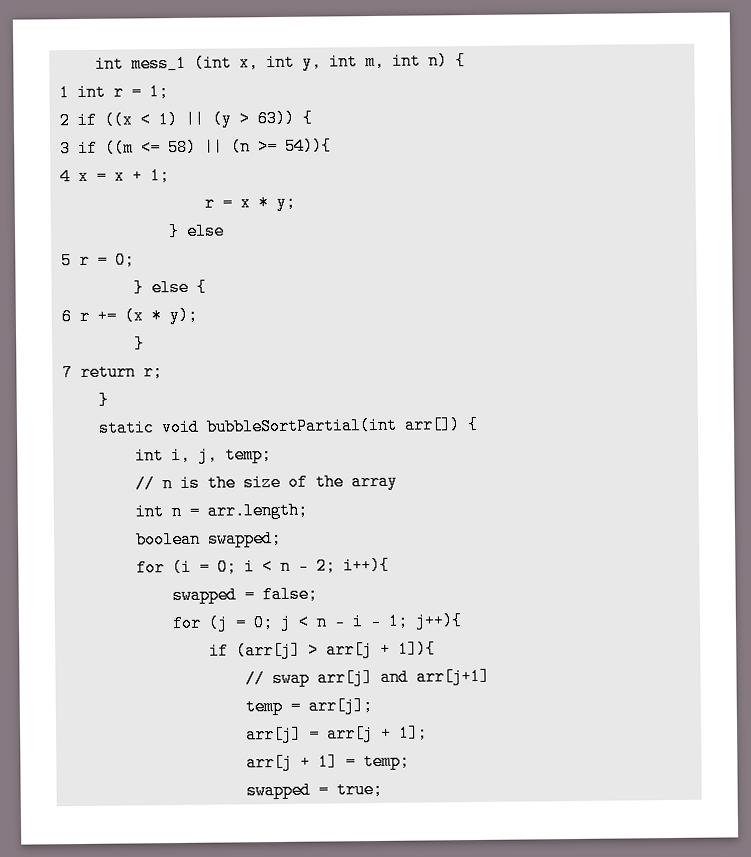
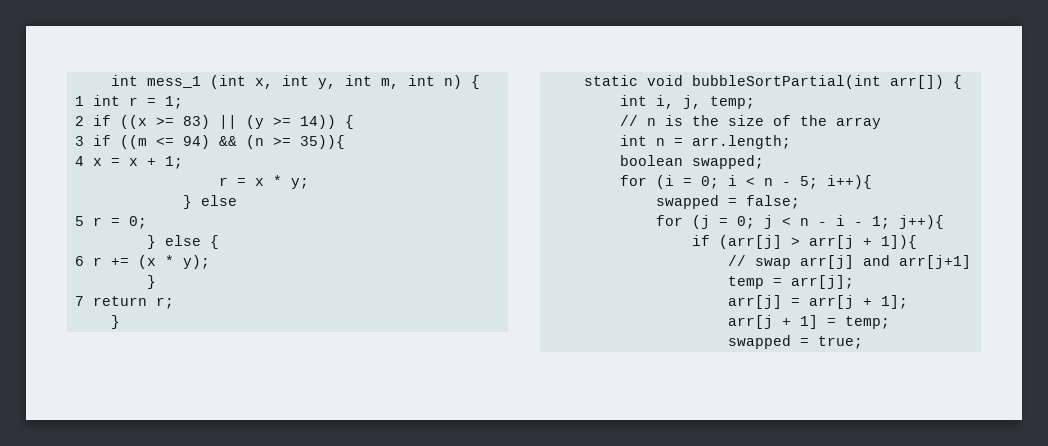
[140,109,296,129] < 1) || (y > 63)) -> [156,115,337,129] >= 83) || (y >= 14))
[168,138,225,157] 58) || -> [183,135,238,149] 94) &&
[285,137,333,155] 54)){ -> [300,135,346,149] 35)){
[316,557,337,575] 2; -> [800,176,819,189] 5;

